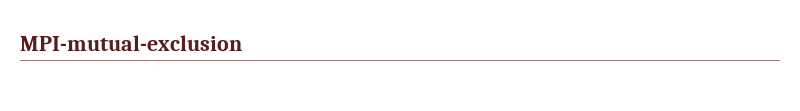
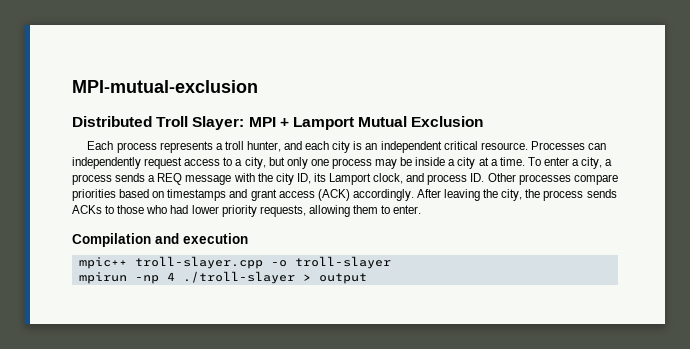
(242, 43) none -> [72,116,484,130] [87,141,606,153] [72,157,613,169] [72,173,618,185] [72,189,617,201] [72,205,422,217] [72,233,248,247] [78,256,391,269] [78,271,367,284] // Distributed Troll Slayer: MPI + Lamport Mutual Exclusion // Each process represents a troll hunter, and each city is an independent critical resource. Processes can independently request access to a city, but only one process may be inside a city at a time. To enter a city, a process sends a REQ message with the city ID, its Lamport clock, and process ID. Other processes compare priorities based on timestamps and grant access (ACK) accordingly. After leaving the city, the process sends ACKs to those who had lower priority requests, allowing them to enter. // Compilation and execution // mpic++ troll-slayer.cpp -o troll-slayer // mpirun -np 4 ./troll-slayer > output

